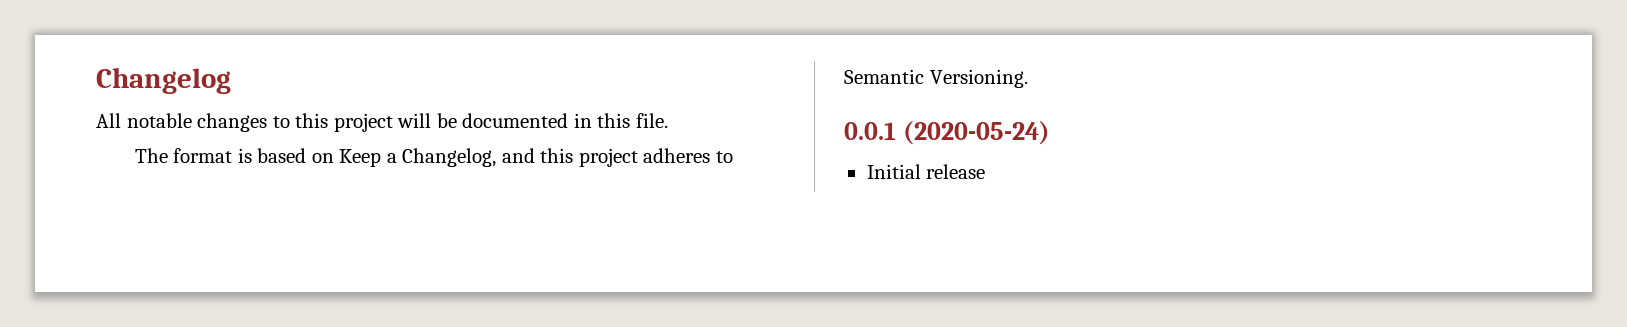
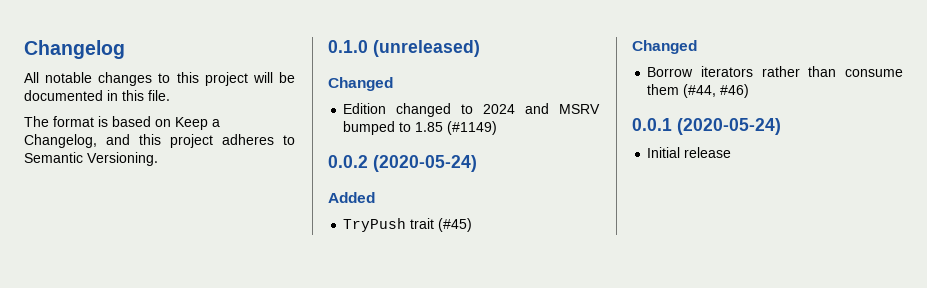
(1028, 78) none -> [328,40,480,57] [328,77,393,91] [343,103,600,117] [343,121,498,135] [328,155,477,172] [328,192,375,203] [343,218,473,232] [632,40,697,54] [647,66,903,77] [647,84,750,98] // 0.1.0 (unreleased) // Changed // Edition changed to 2024 and MSRV bumped to 1.85 (#1149) // 0.0.2 (2020-05-24) // Added // TryPush trait (#45) // Changed // Borrow iterators rather than consume them (#44, #46)

